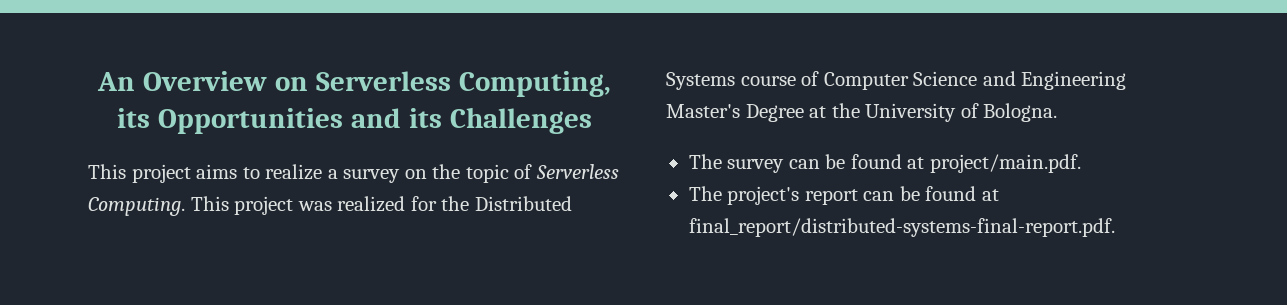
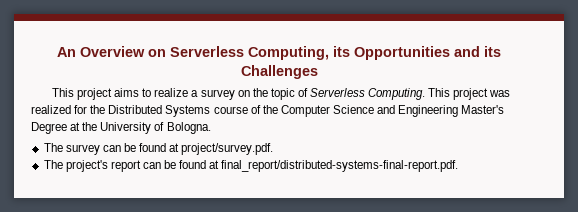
(820, 78) none -> [262,105,278,114] the
[929,154,1081,173] project/main.pdf. -> [181,143,274,155] project/survey.pdf.

